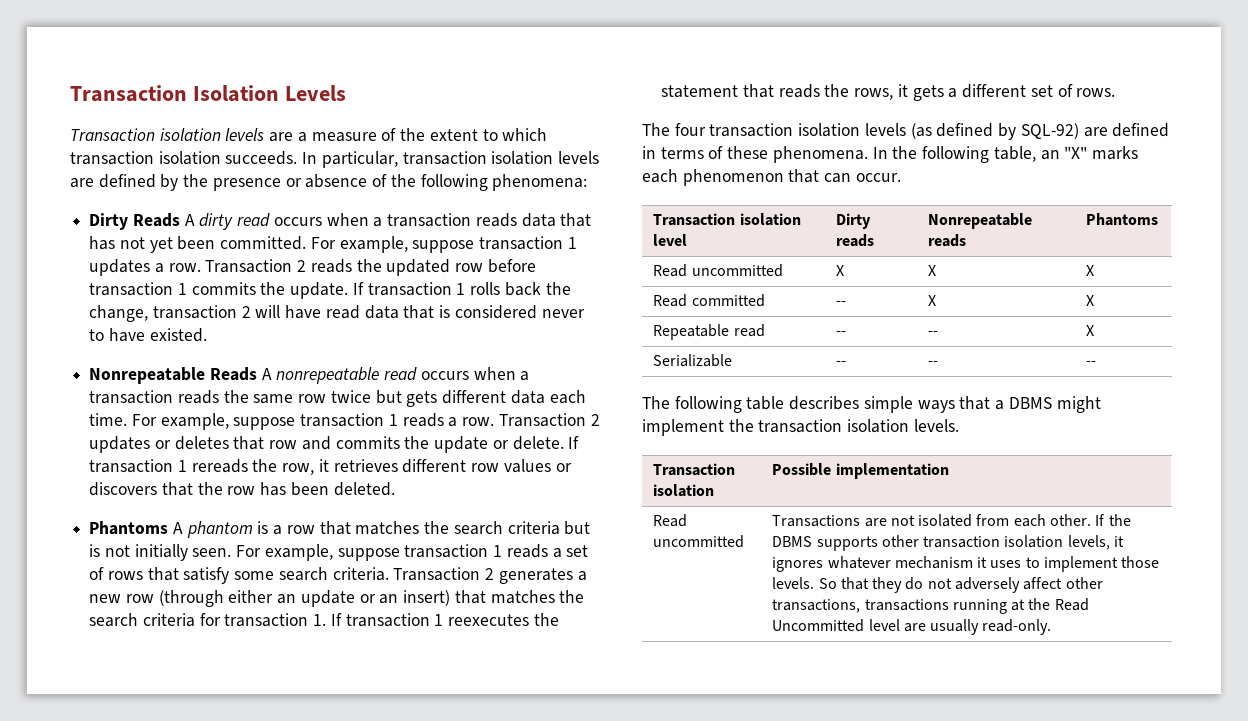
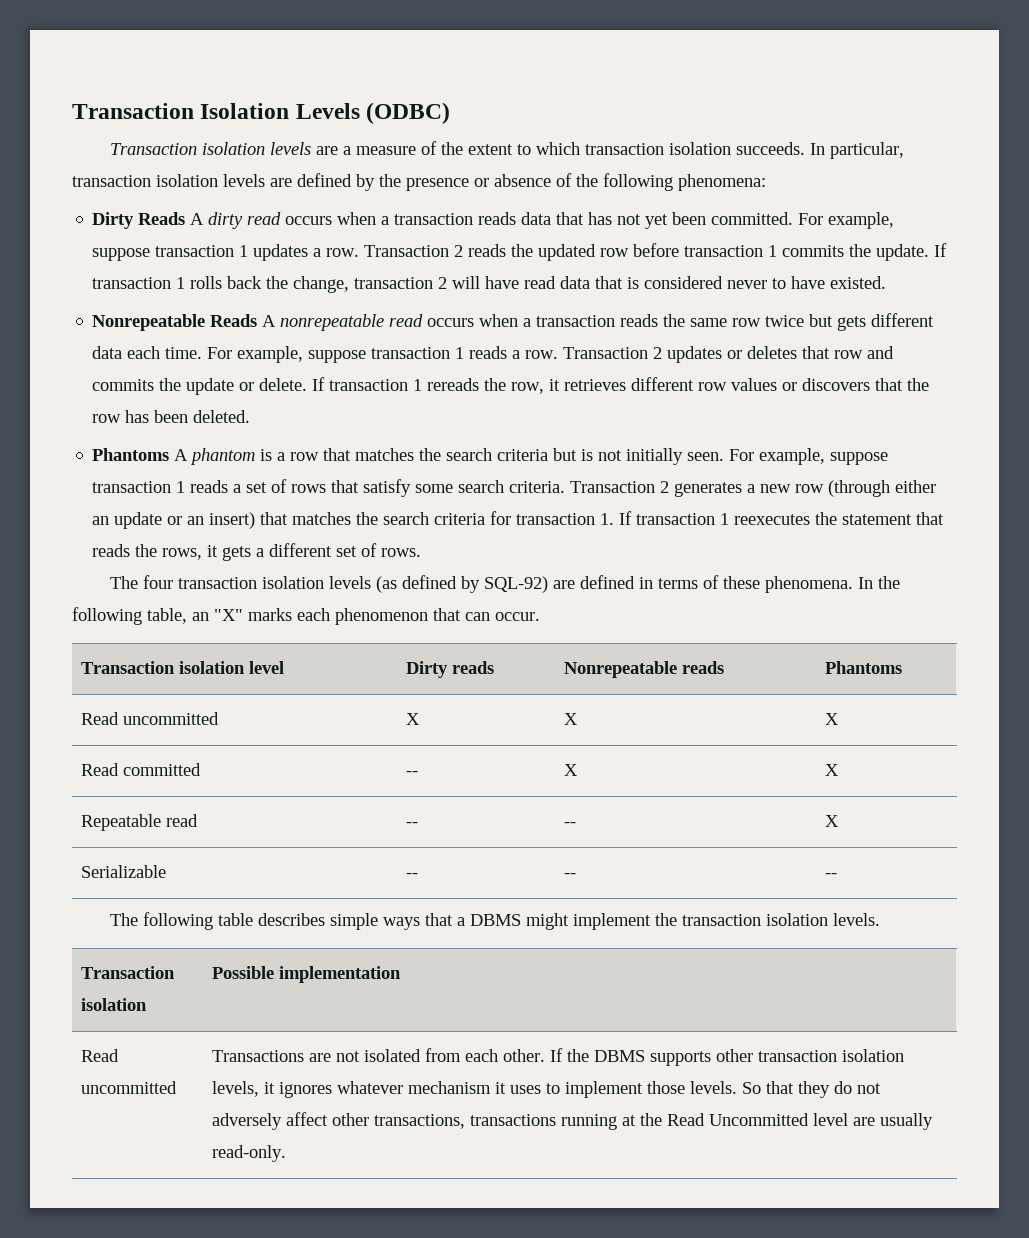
(346, 93) none -> [366,102,451,124] (ODBC)

